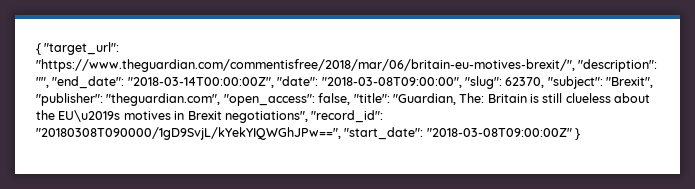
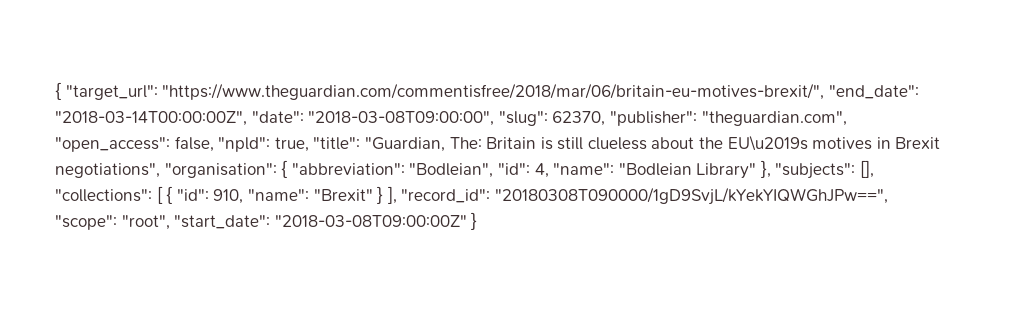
[578,59,658,72] [36,77,49,88] "description": "", -> (825, 91) none
[547,76,653,89] "subject": "Brexit", -> (606, 118) none
(351, 99) none -> [218,137,309,152] "npld": true,
[311,110,384,123] [36,127,341,140] "record_id": "20180308T090000/1gD9SvjL/kYekYIQWGhJPw==", -> [164,160,875,179] [55,186,888,205] [55,215,170,230] "organisation": { "abbreviation": "Bodleian", "id": 4, "name": "Bodleian Library" }, "subjects": [], "collections": [ { "id": 910, "name": "Brexit" } ], "record_id": "20180308T090000/1gD9SvjL/kYekYIQWGhJPw==", "scope": "root",

